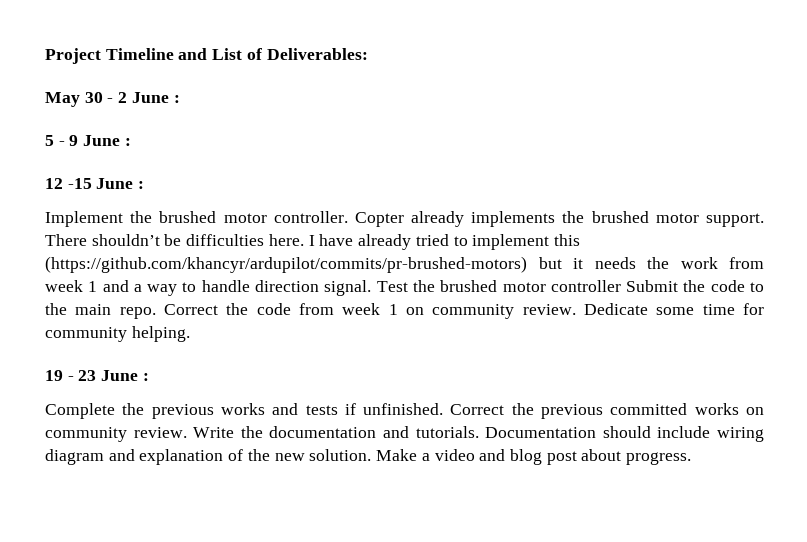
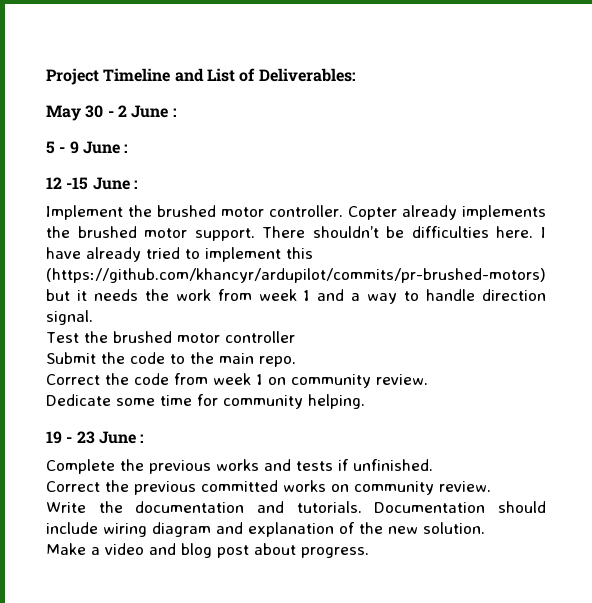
(372, 288) none -> (93, 317) //
(621, 286) none -> (295, 337) //
(156, 313) none -> (296, 361) //
(576, 309) none -> (428, 379) //
(444, 409) none -> (433, 465) //
(187, 432) none -> (491, 486) //
(372, 455) none -> (485, 528) //

